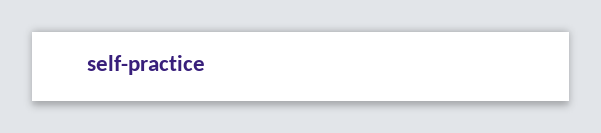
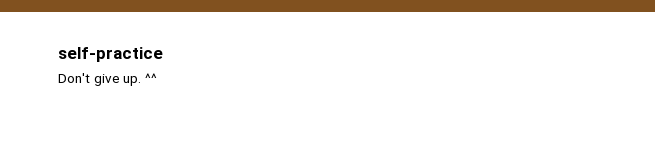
(205, 65) none -> [58,73,157,86] // Don't give up. ^^

